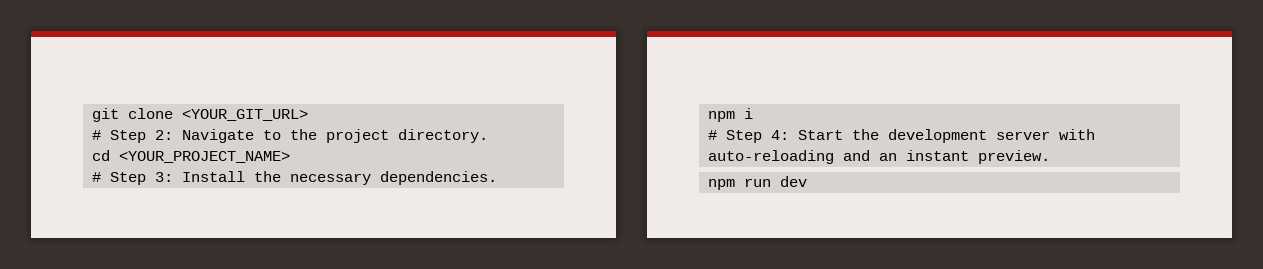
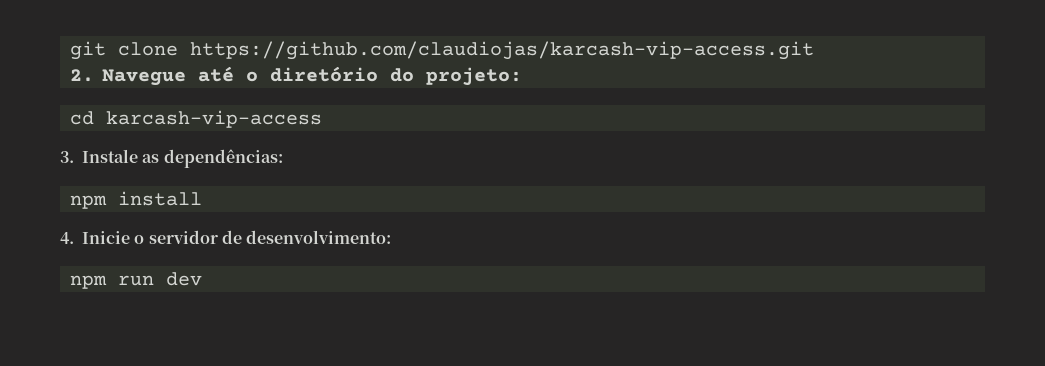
[182,109,308,121] [92,129,488,143] [92,150,290,163] [92,171,497,185] [708,108,753,122] [708,129,1095,143] [708,150,1050,164] <YOUR_GIT_URL> // # Step 2: Navigate to the project directory. // cd <YOUR_PROJECT_NAME> // # Step 3: Install the necessary dependencies. // npm i // # Step 4: Start the development server with auto-reloading and an instant preview. -> [189,41,814,60] [69,66,522,86] [69,110,322,128] [60,149,283,168] [69,191,202,209] [60,230,392,244] https://github.com/claudiojas/karcash-vip-access.git // 2. Navegue até o diretório do projeto: // cd karcash-vip-access // 3. Instale as dependências: // npm install // 4. Inicie o servidor de desenvolvimento:

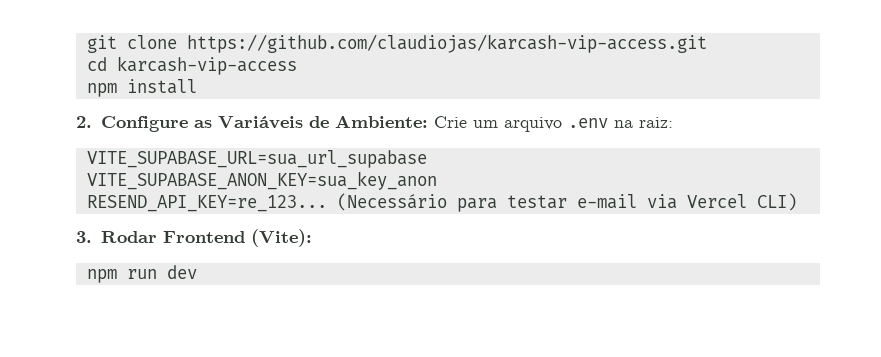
[69,66,522,86] [69,110,322,128] [60,149,283,168] [69,191,202,209] [60,230,392,244] 2. Navegue até o diretório do projeto: // cd karcash-vip-access // 3. Instale as dependências: // npm install // 4. Inicie o servidor de desenvolvimento: -> [86,56,297,75] [86,79,197,97] [76,115,673,132] [86,150,427,168] [86,171,437,190] [86,193,797,212] [76,229,312,247] cd karcash-vip-access // npm install // 2. Configure as Variáveis de Ambiente: Crie um arquivo .env na raiz: // VITE_SUPABASE_URL=sua_url_supabase // VITE_SUPABASE_ANON_KEY=sua_key_anon // RESEND_API_KEY=re_123... (Necessário para testar e-mail via Vercel CLI) // 3. Rodar Frontend (Vite):

